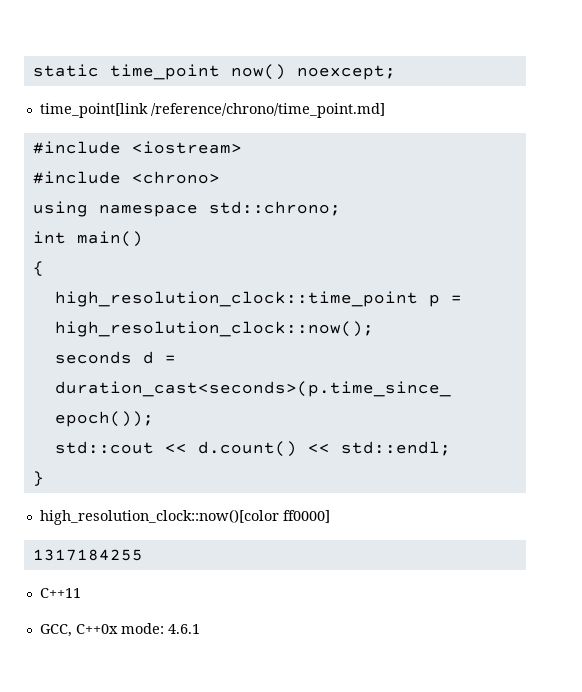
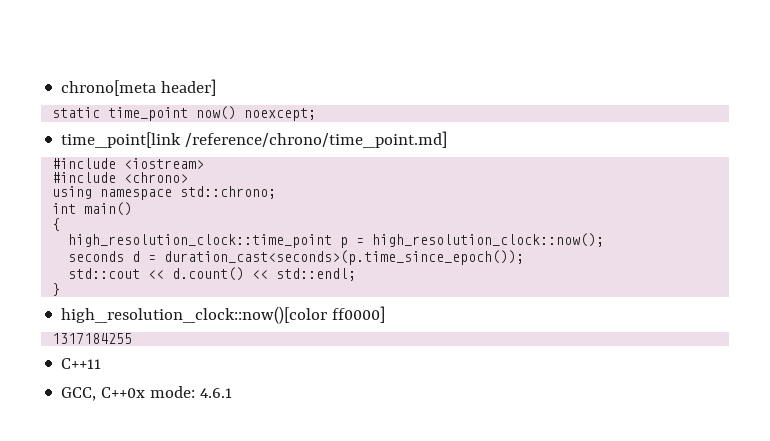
(32, 70) none -> [61,79,217,96] chrono[meta header] //

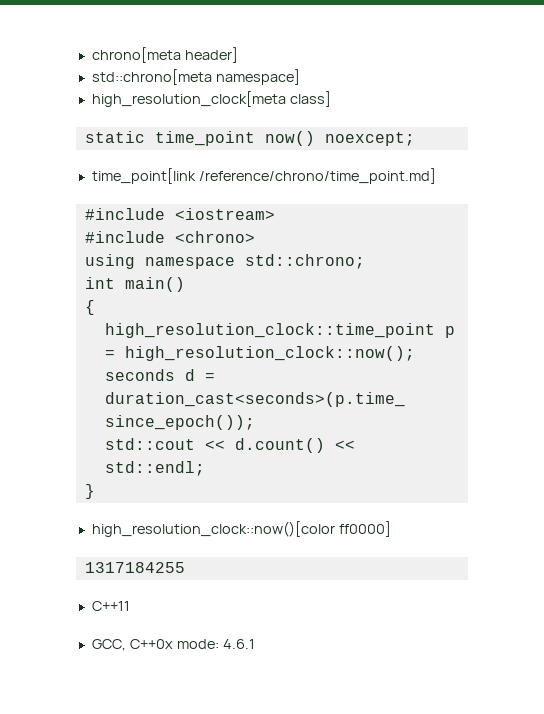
(217, 87) none -> [91,69,300,85] [91,91,331,107] // std::chrono[meta namespace] // high_resolution_clock[meta class]

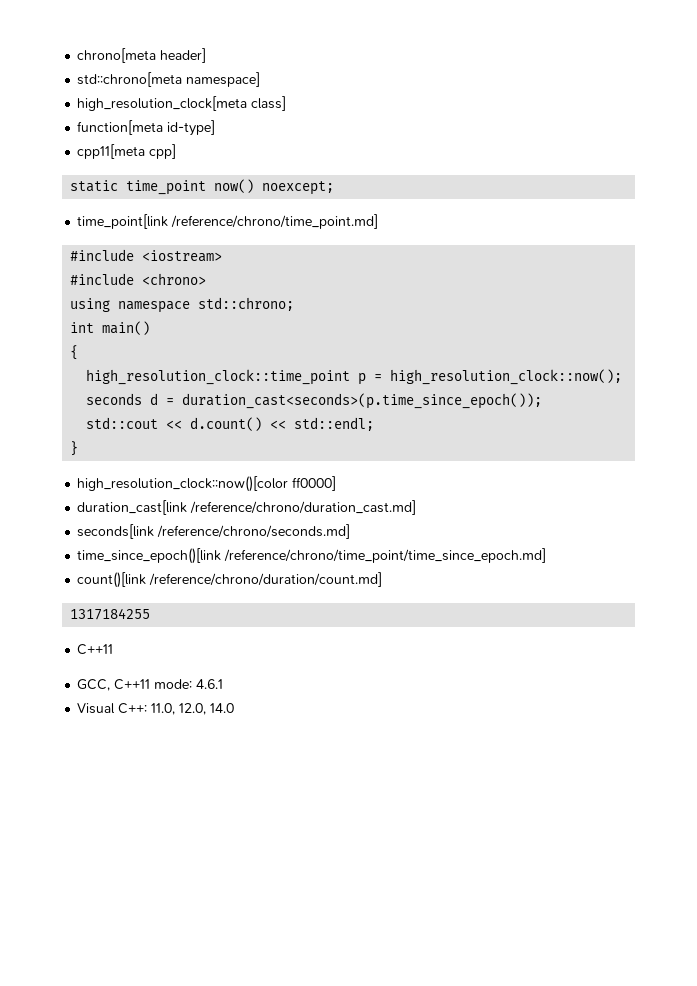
(331, 99) none -> [77,120,216,136] [77,144,177,159] // function[meta id-type] // cpp11[meta cpp]
(391, 529) none -> [77,500,417,515] [77,524,351,539] [77,548,547,564] [77,572,383,588] // duration_cast[link /reference/chrono/duration_cast.md] // seconds[link /reference/chrono/seconds.md] // time_since_epoch()[link /reference/chrono/time_point/time_since_epoch.md] // count()[link /reference/chrono/duration/count.md]
[129,639,173,649] C++0x -> [114,679,151,690] C++11
(255, 644) none -> [77,703,235,715] // Visual C++: 11.0, 12.0, 14.0

